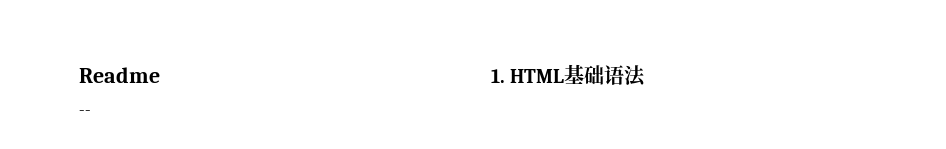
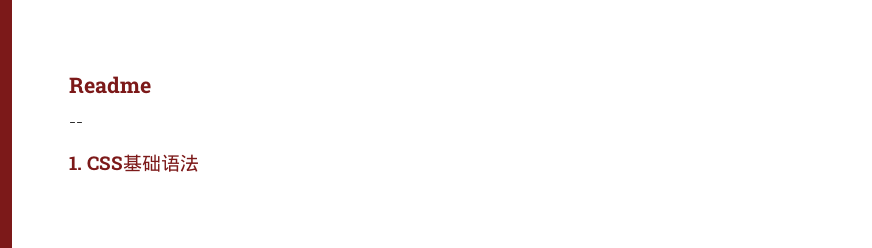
[510,69,565,83] HTML -> [87,156,124,171] CSS

